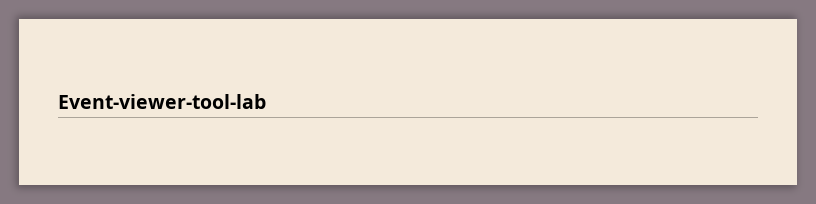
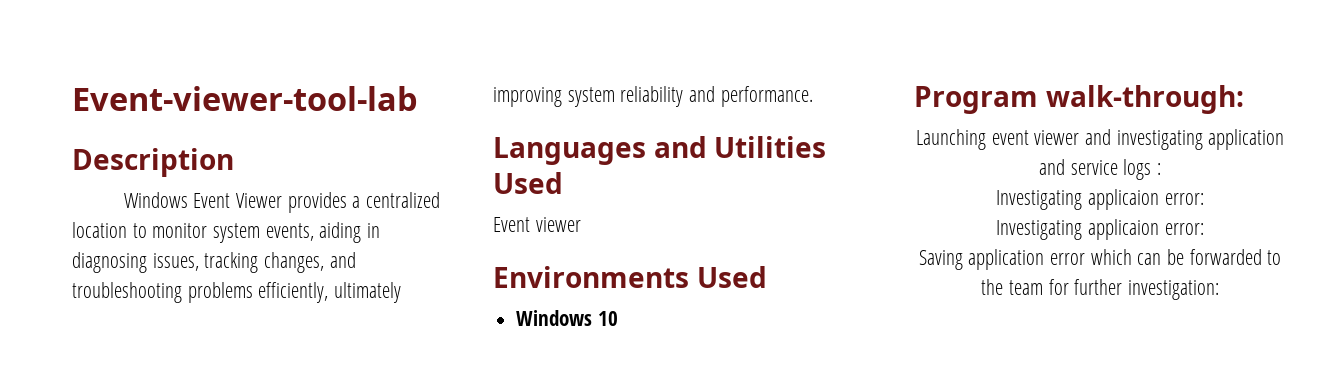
(266, 101) none -> [72,148,234,177] [123,192,441,213] [72,222,381,243] [72,252,356,273] [72,282,401,303] [493,86,813,107] [493,136,827,165] [493,172,563,194] [493,217,581,232] [493,266,767,288] [516,310,618,326] [914,85,1244,114] [915,129,1285,150] [1038,159,1162,180] [996,189,1204,210] [996,219,1204,240] [918,249,1282,270] [981,279,1219,300] // Description // Windows Event Viewer provides a centralized location to monitor system events, aiding in diagnosing issues, tracking changes, and troubleshooting problems efficiently, ultimately improving system reliability and performance. // Languages and Utilities Used // Event viewer // Environments Used // Windows 10 // Program walk-through: // Launching event viewer and investigating application and service logs : // Investigating applicaion error: // Investigating applicaion error: // Saving application error which can be forwarded to the team for further investigation:

